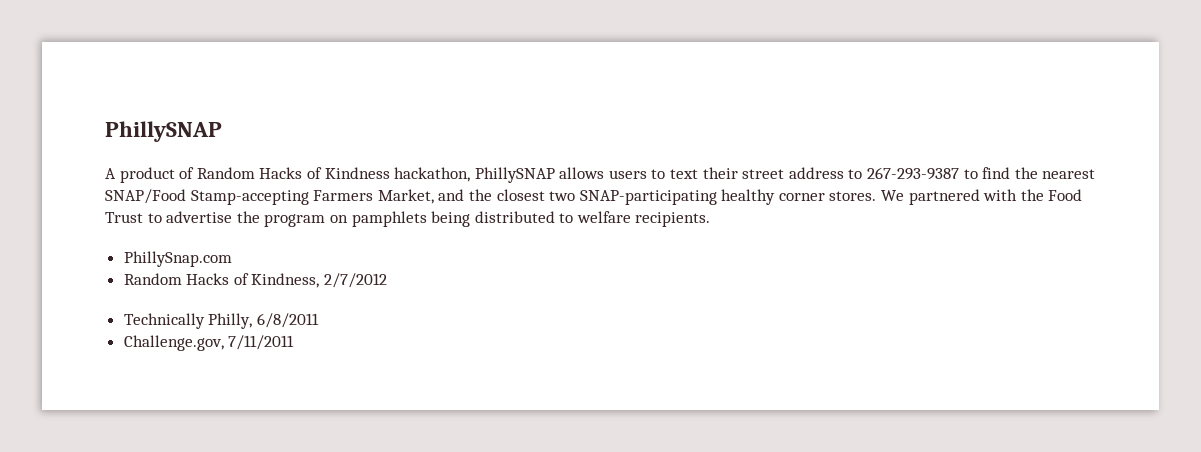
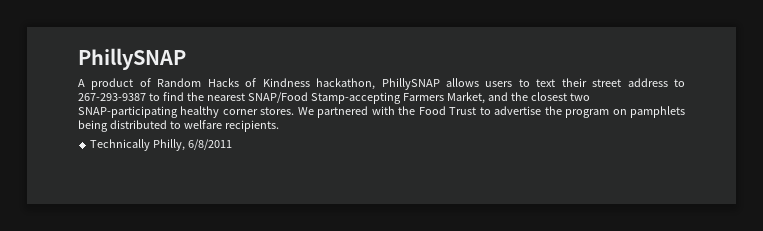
[123,251,232,267] [123,273,388,288] // PhillySnap.com // Random Hacks of Kindness, 2/7/2012 -> (279, 126) none
[123,335,295,351] // Challenge.gov, 7/11/2011 -> (233, 144) none

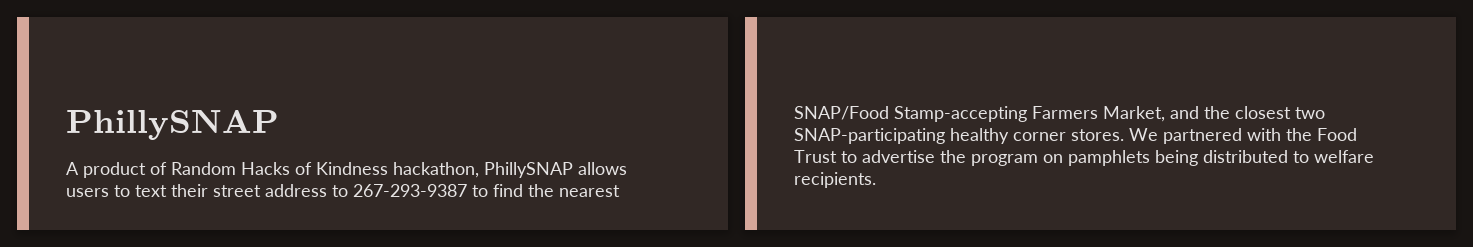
[90,139,233,151] // Technically Philly, 6/8/2011 -> (876, 180) none

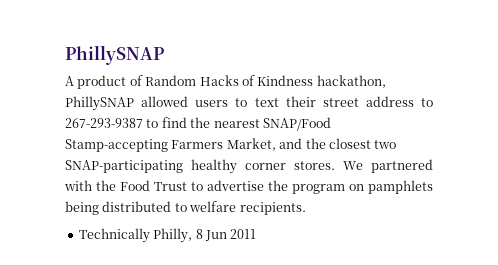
[578,162,627,175] allows -> [141,96,189,107] allowed
(876, 180) none -> [78,228,257,243] // Technically Philly, 8 Jun 2011

